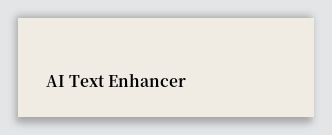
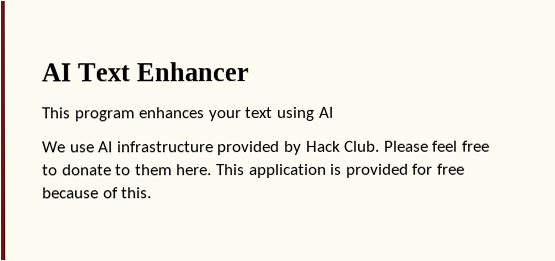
(187, 80) none -> [41,106,333,122] [42,140,490,156] [42,163,465,179] [42,187,153,199] // This program enhances your text using AI // We use AI infrastructure provided by Hack Club. Please feel free to donate to them here. This application is provided for free because of this.

